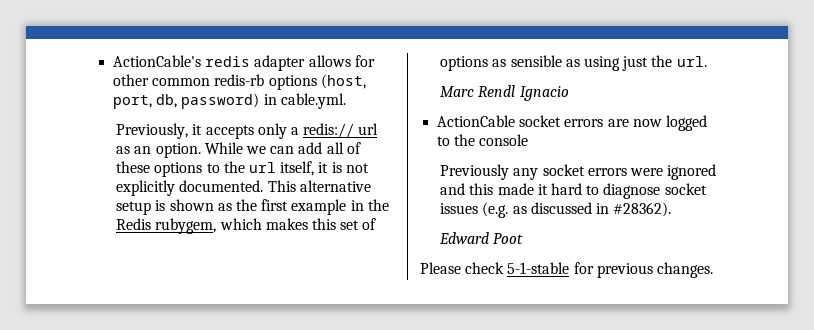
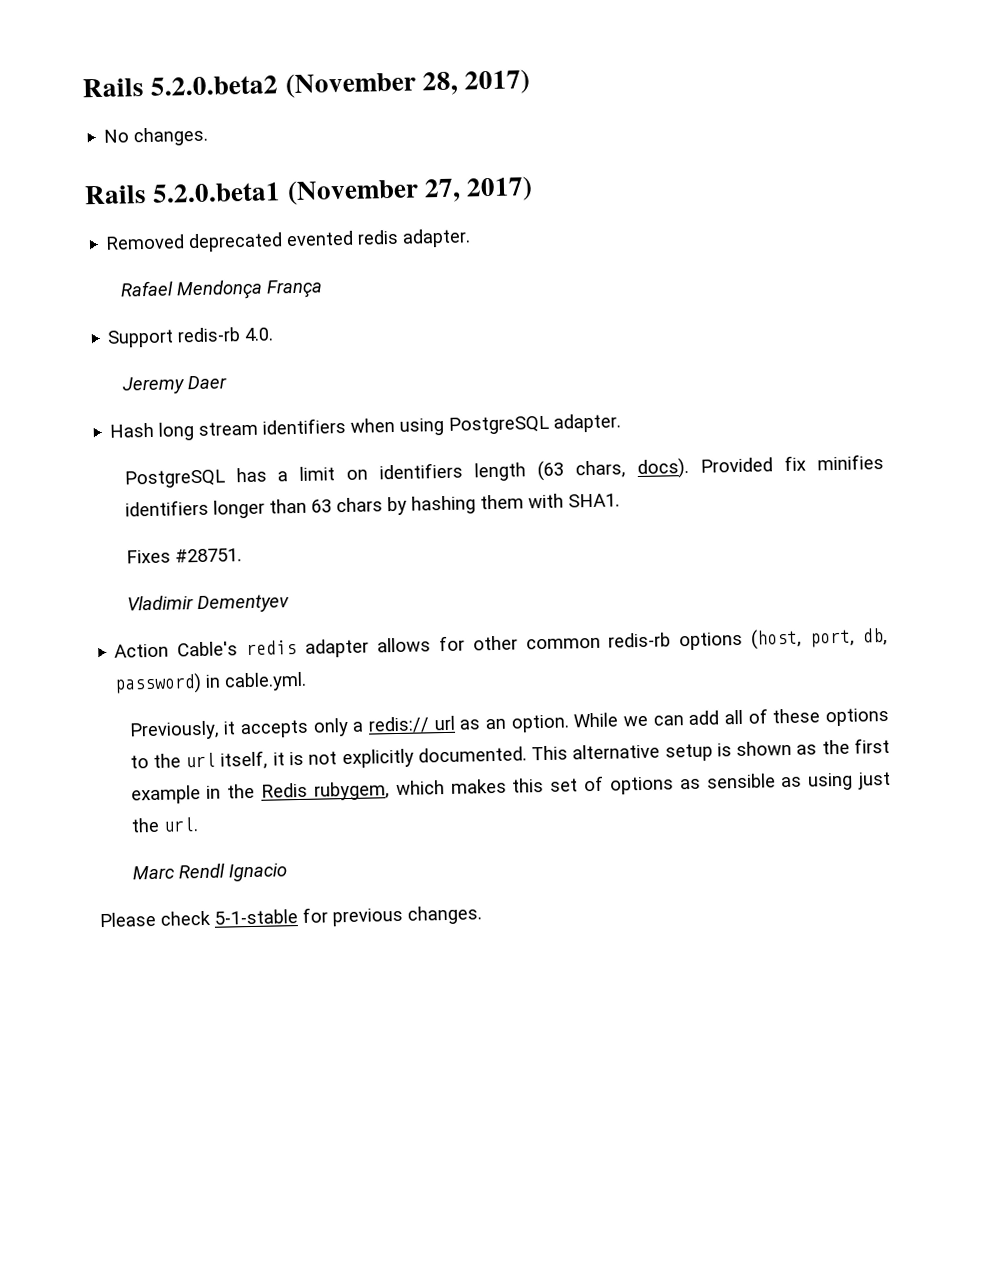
[113,55,202,67] ActionCable's -> [82,69,532,99] [103,126,209,147] [84,176,534,206] [105,228,472,253] [119,279,323,301] [107,327,275,348] [121,375,227,395] [109,413,622,441] [123,454,884,489] [124,493,620,519] [125,548,242,564] [126,594,290,614] [114,641,239,658] Rails 5.2.0.beta2 (November 28, 2017) // No changes. // Rails 5.2.0.beta1 (November 27, 2017) // Removed deprecated evented redis adapter. // Rafael Mendonça França // Support redis-rb 4.0. // Jeremy Daer // Hash long stream identifiers when using PostgreSQL adapter. // PostgreSQL has a limit on identifiers length (63 chars, docs). Provided fix minifies identifiers longer than 63 chars by hashing them with SHA1. // Fixes #28751. // Vladimir Dementyev // Action Cable's
[437,115,707,131] [437,134,529,146] [440,164,717,180] [440,183,707,199] [440,202,672,218] [439,232,524,244] // ActionCable socket errors are now logged to the console // Previously any socket errors were ignored and this made it hard to diagnose socket issues (e.g. as discussed in #28362). // Edward Poot -> (288, 872) none

